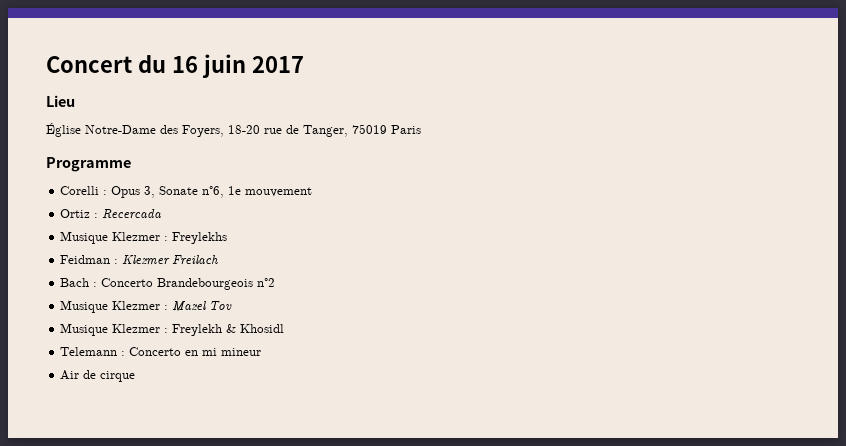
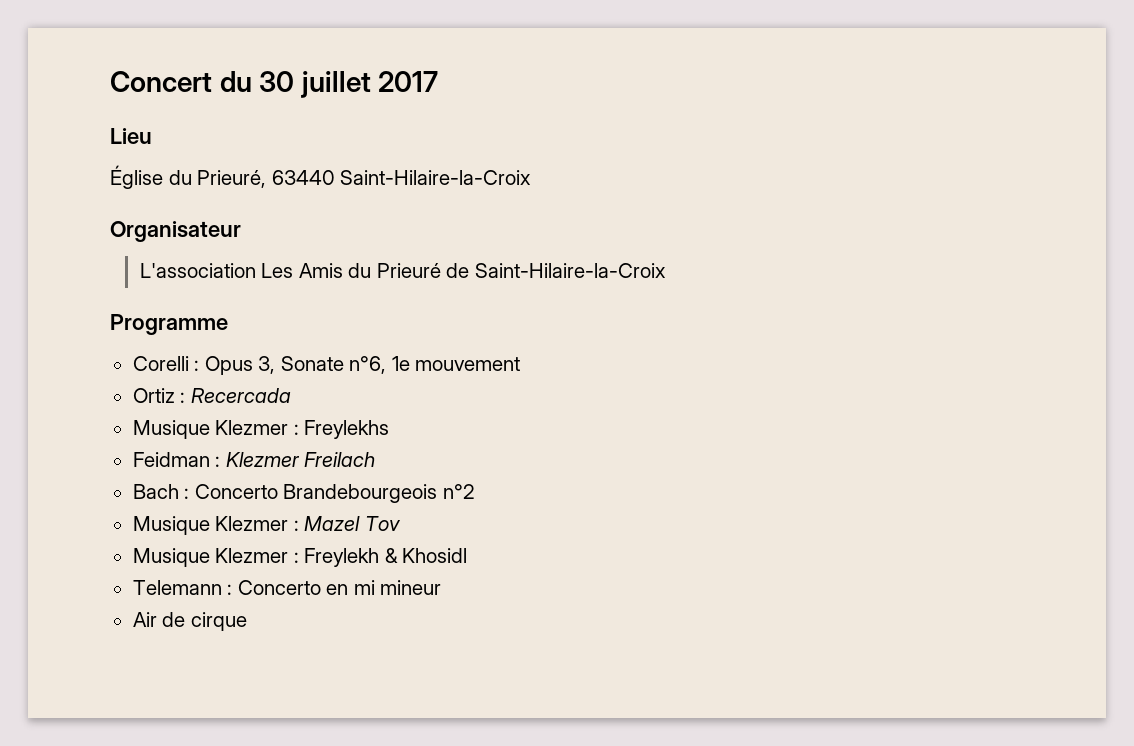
[171,54,246,78] 16 juin -> [259,71,371,98] 30 juillet
[85,124,421,137] Notre-Dame des Foyers, 18-20 rue de Tanger, 75019 Paris -> [168,170,532,188] [110,221,241,242] [139,263,666,278] du Prieuré, 63440 Saint-Hilaire-la-Croix // Organisateur // L'association Les Amis du Prieuré de Saint-Hilaire-la-Croix

